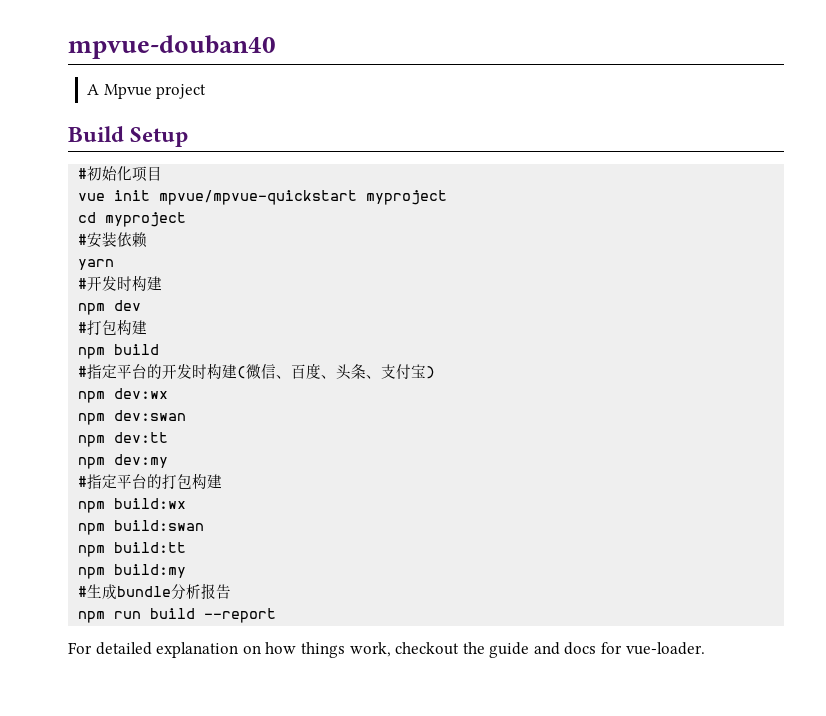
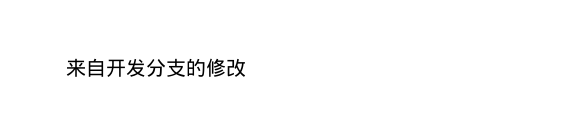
[68,35,276,59] [87,84,207,99] [68,126,189,147] [78,166,163,182] [78,190,448,205] [78,212,187,227] [78,232,148,248] [78,259,115,270] [78,275,163,291] [78,300,142,315] [78,319,148,335] [78,344,160,359] [78,363,436,380] [78,388,169,403] [78,410,187,425] [78,432,169,447] [78,454,169,469] [78,473,223,489] [78,498,187,513] [78,520,205,535] [78,542,187,557] [78,564,187,579] [78,583,232,600] [78,608,277,623] [68,642,705,658] mpvue-douban40 // A Mpvue project // Build Setup // #初始化项目 // vue init mpvue/mpvue-quickstart myproject // cd myproject // #安装依赖 // yarn // #开发时构建 // npm dev // #打包构建 // npm build // #指定平台的开发时构建(微信、百度、头条、支付宝) // npm dev:wx // npm dev:swan // npm dev:tt // npm dev:my // #指定平台的打包构建 // npm build:wx // npm build:swan // npm build:tt // npm build:my // #生成bundle分析报告 // npm run build --report // For detailed explanation on how things work, checkout the guide and docs for vue-loader. -> [66,58,246,77] 来自开发分支的修改

